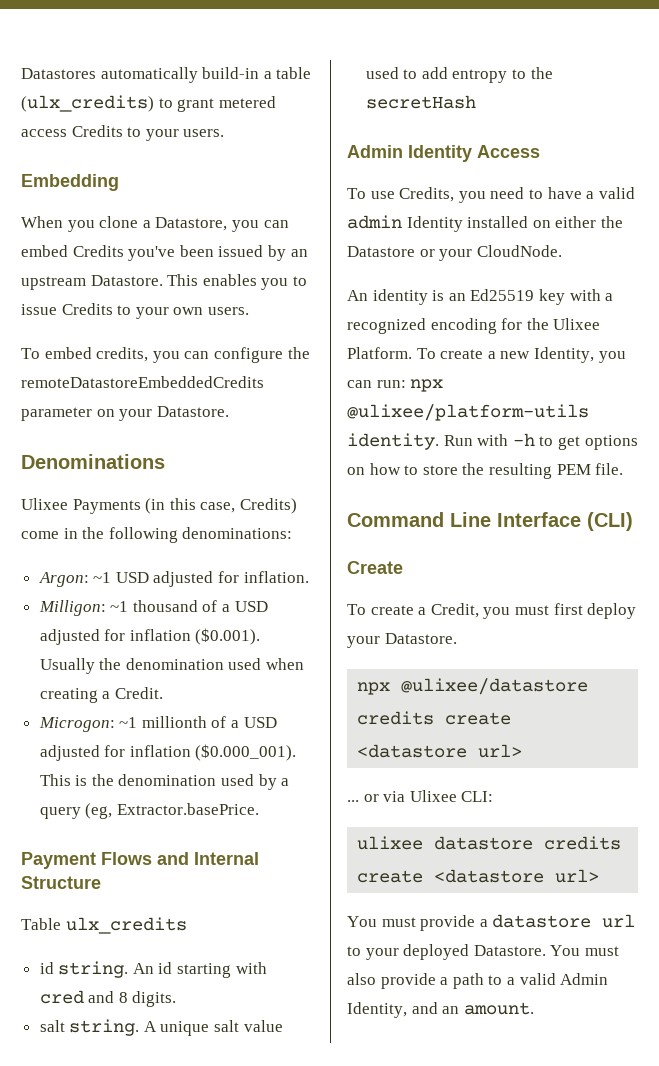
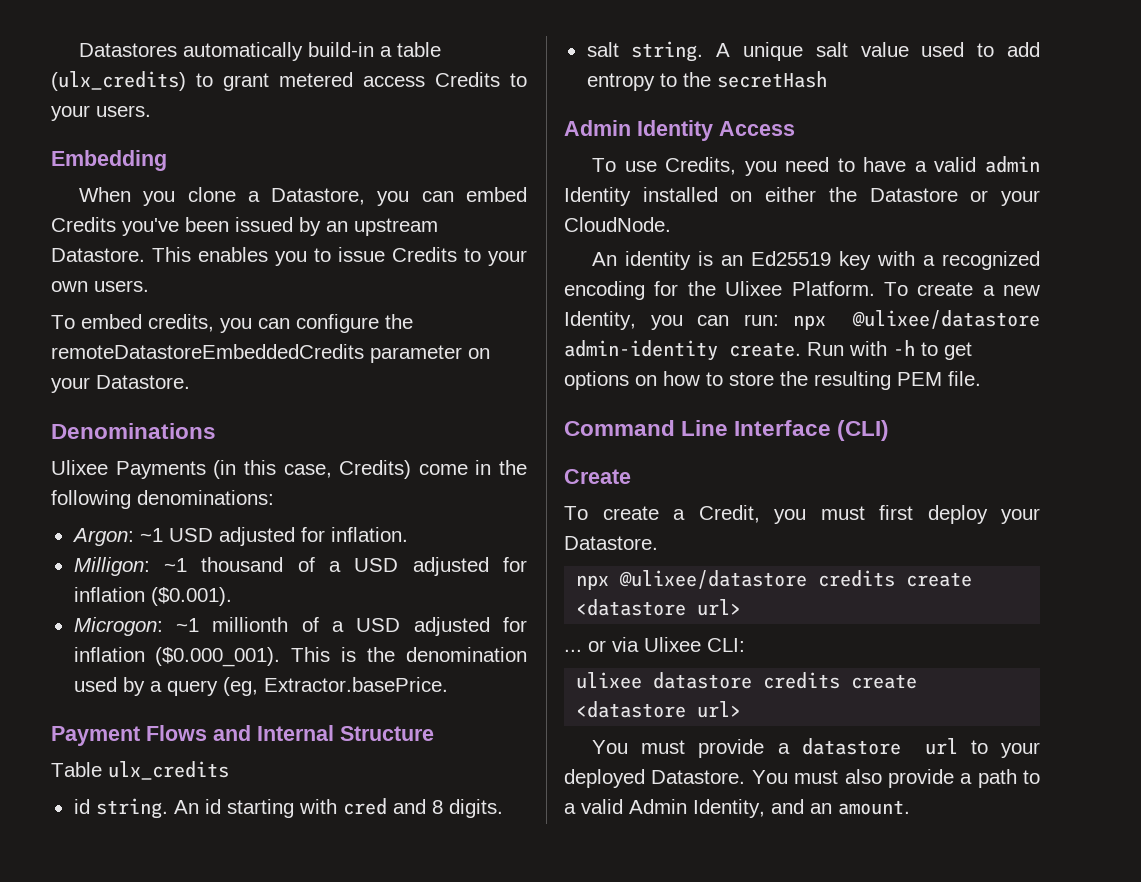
[39,658,305,674] [39,687,163,703] Usually the denomination used when creating a Credit. -> (232, 596) none
[347,404,589,421] [347,433,439,450] @ulixee/platform-utils identity. -> [852,310,1040,329] [564,340,801,361] @ulixee/datastore admin-identity create.

